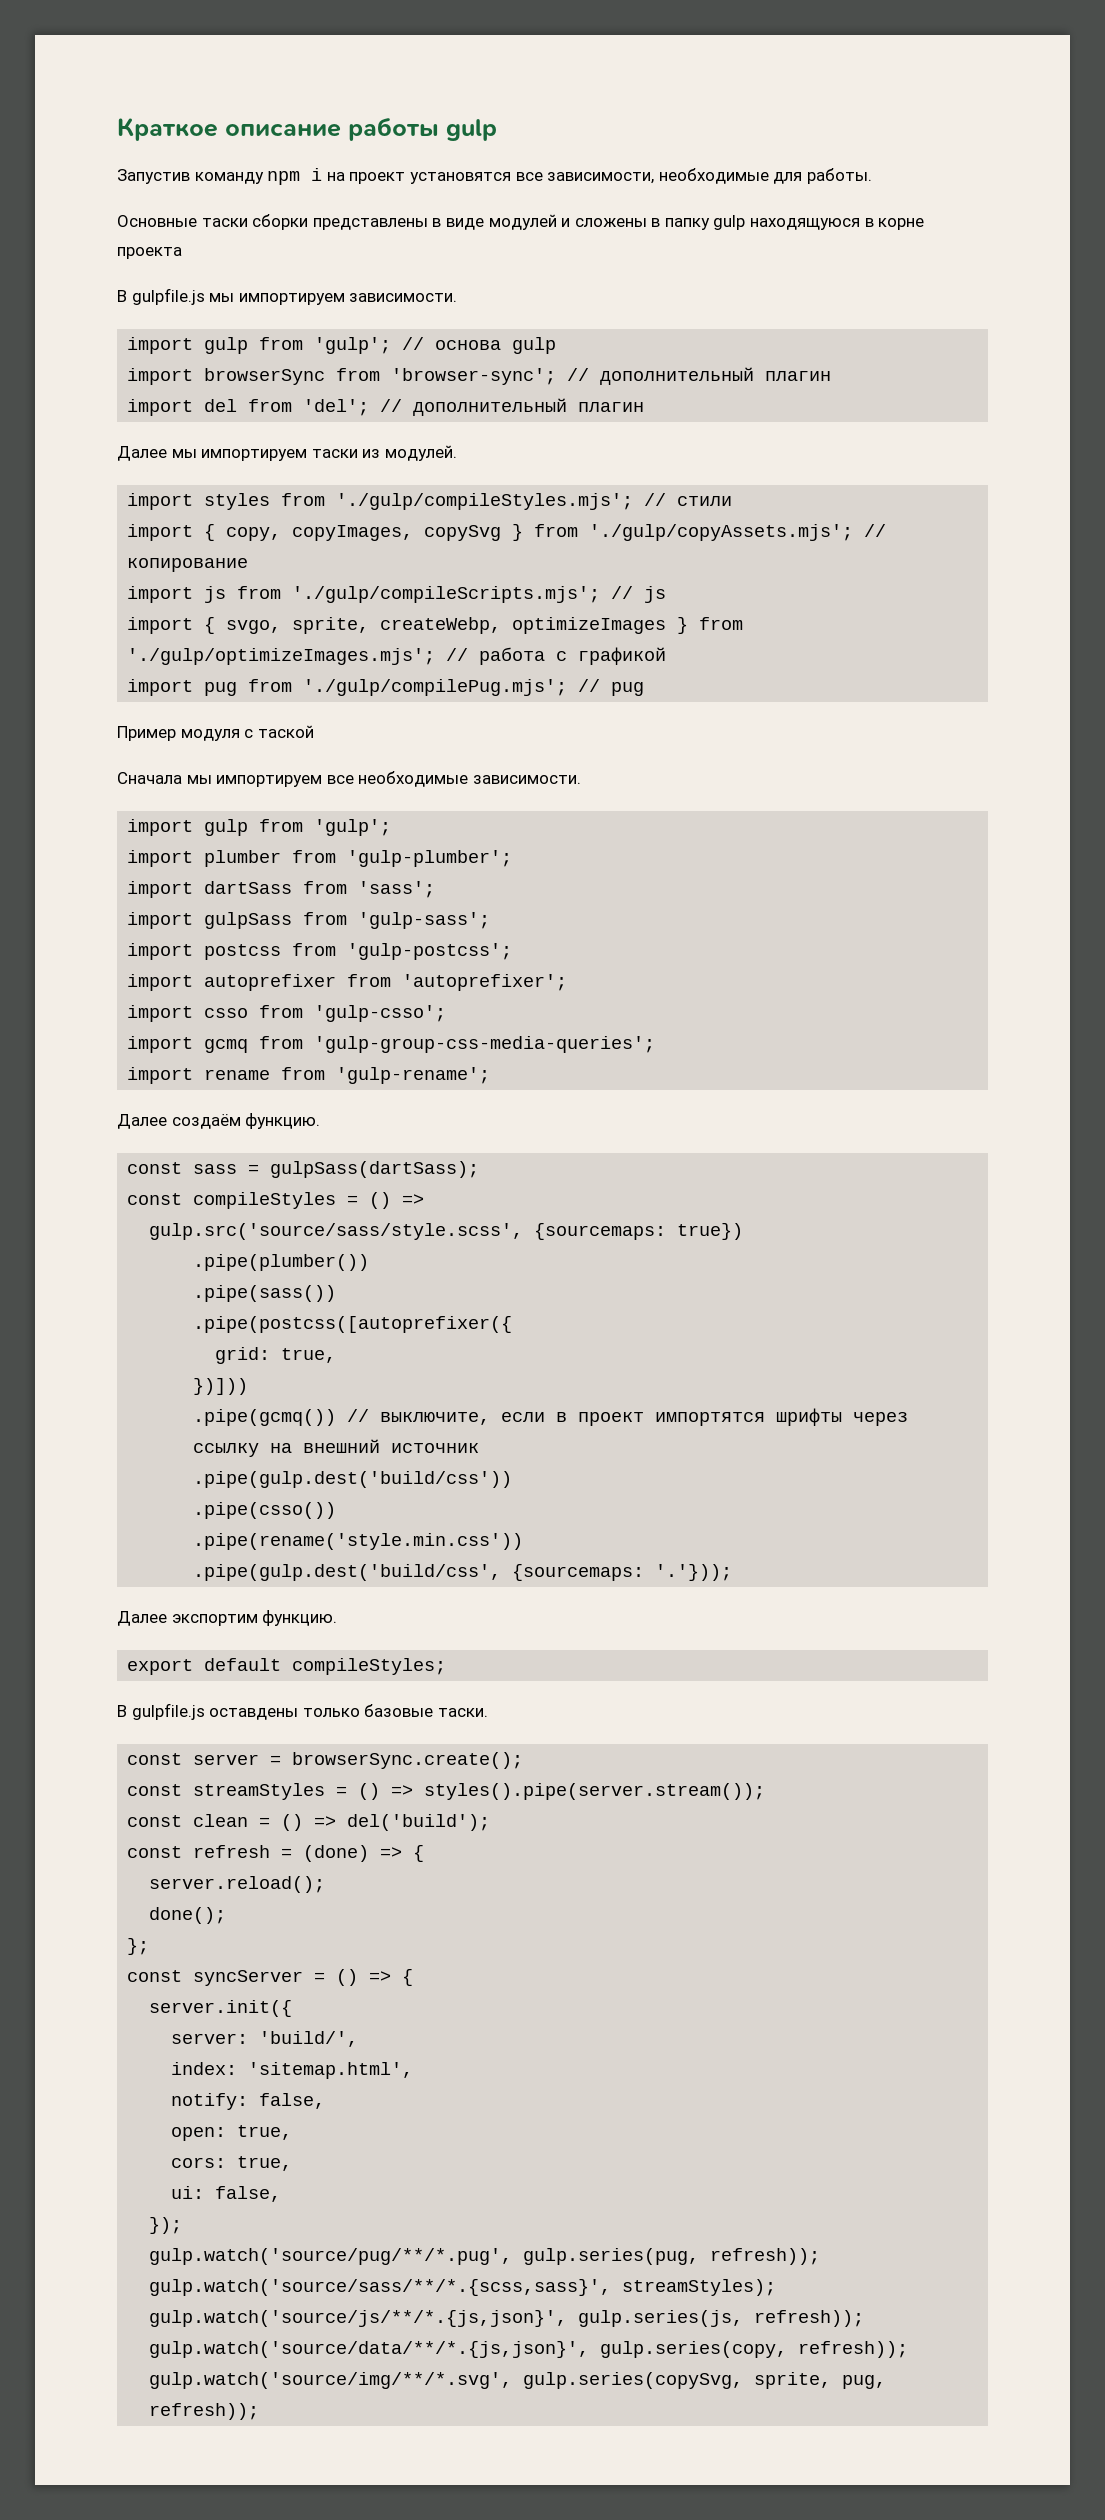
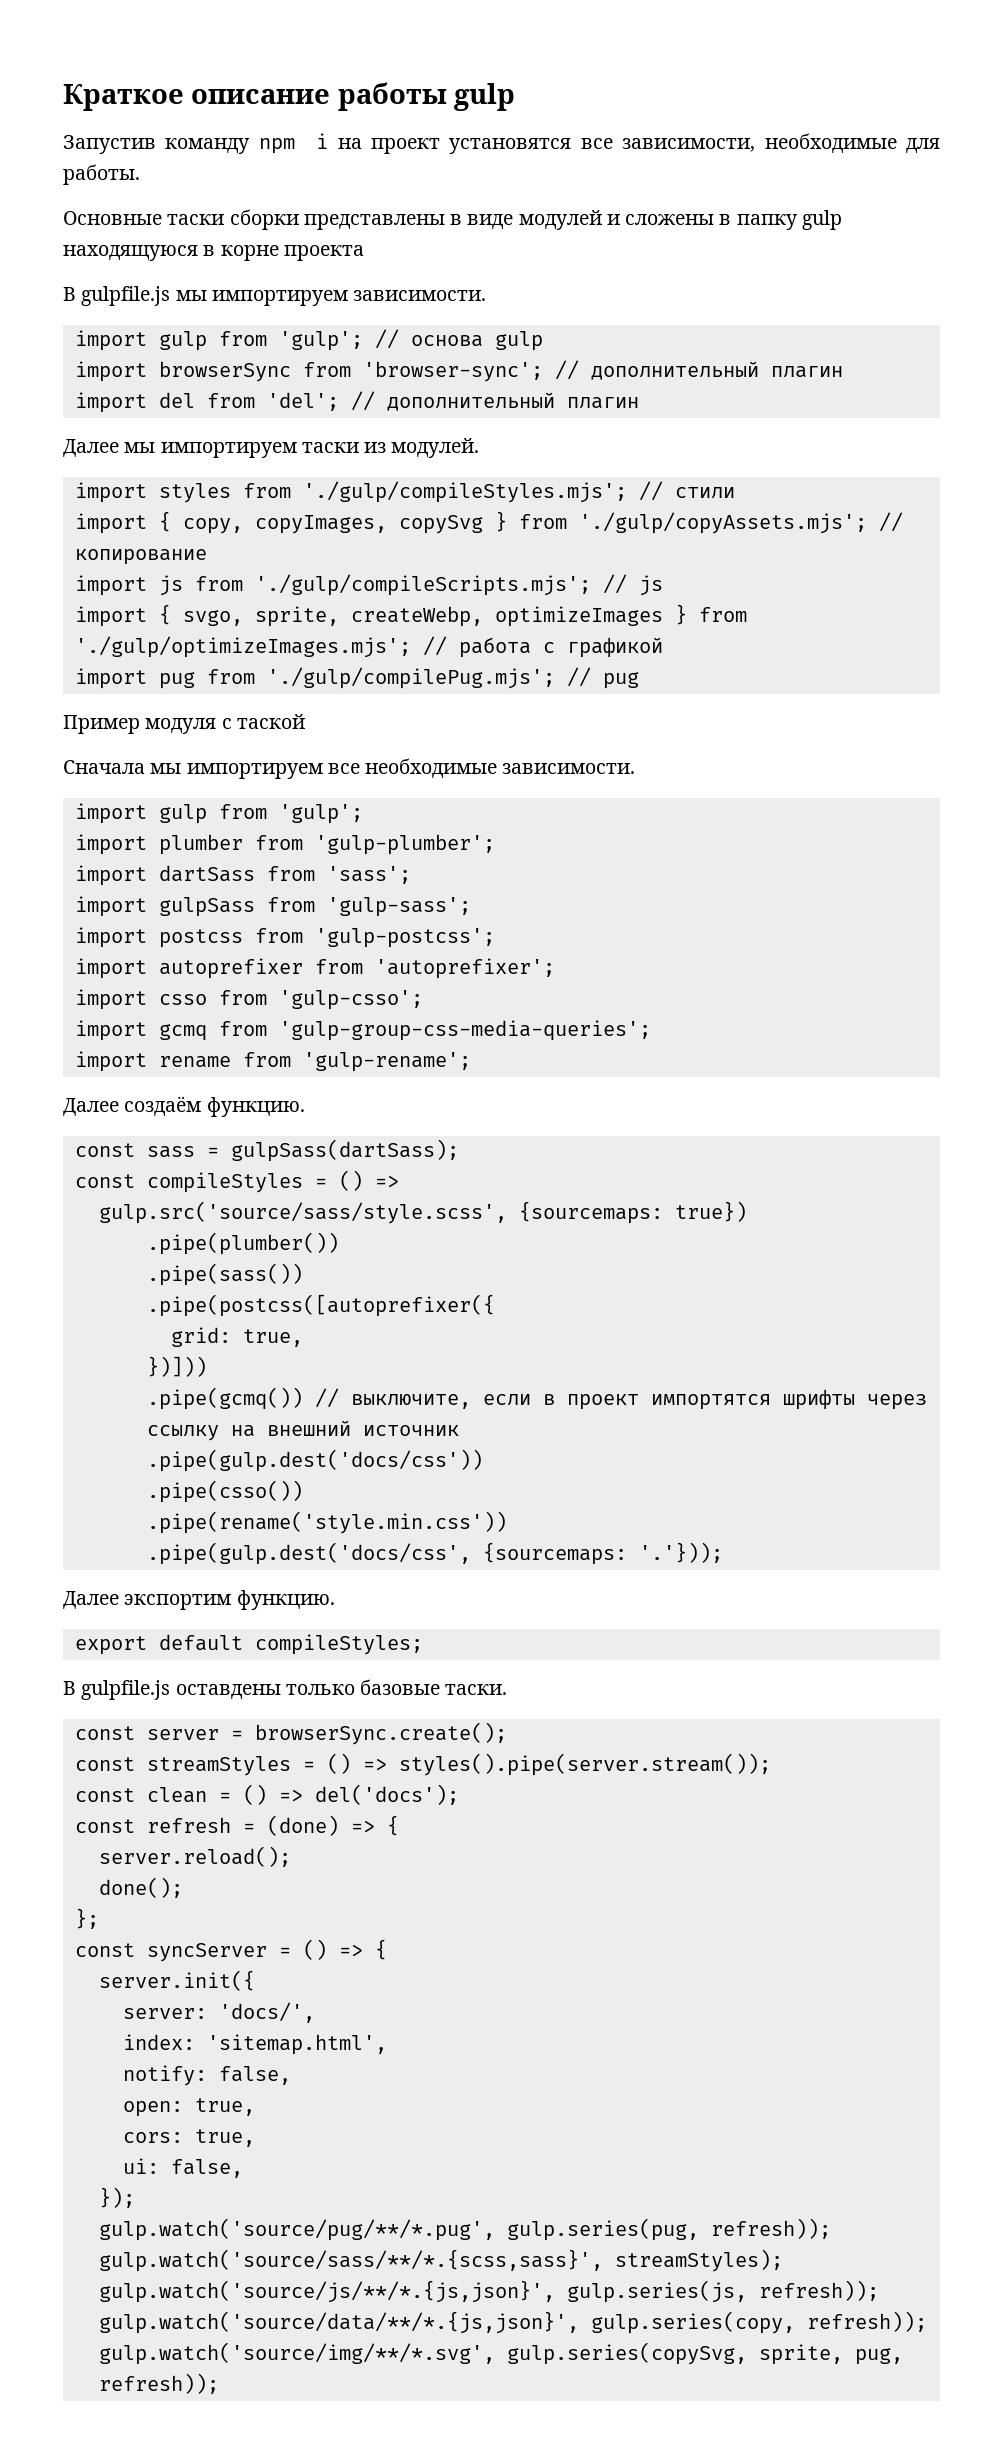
[193,1471,513,1488] .pipe(gulp.dest('build/css')) -> [146,1449,483,1472] .pipe(gulp.dest('docs/css'))
[193,1564,502,1581] .pipe(gulp.dest('build/css', -> [146,1542,471,1565] .pipe(gulp.dest('docs/css',
[347,1814,491,1831] del('build'); -> [314,1784,459,1805] del('docs');
[259,2031,359,2047] 'build/', -> [218,2002,315,2023] 'docs/',

